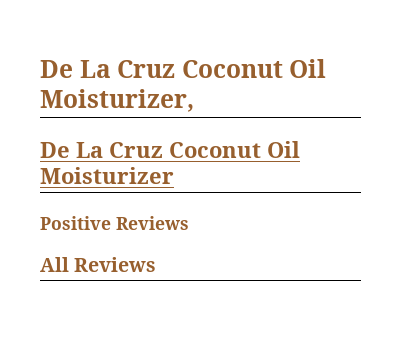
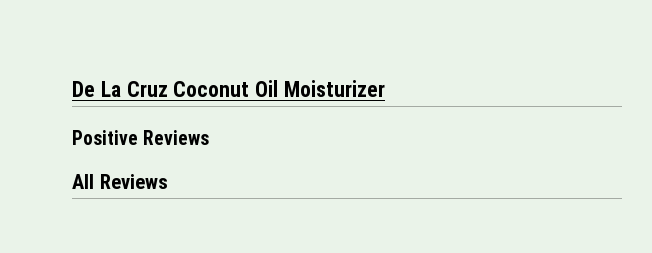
[40,59,327,78] [40,89,194,112] [40,141,300,158] De La Cruz Coconut Oil Moisturizer, // De La Cruz Coconut Oil -> [72,80,279,97] De La Cruz Coconut Oil

